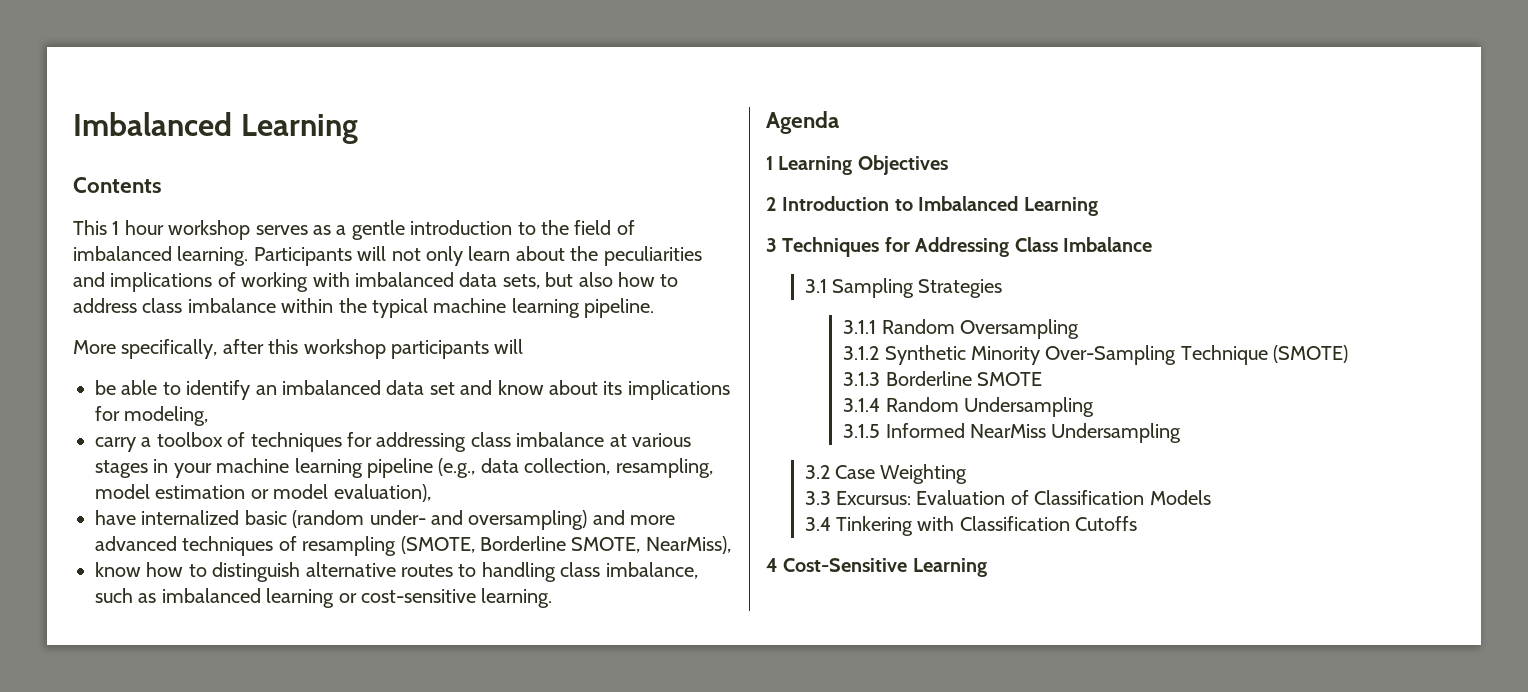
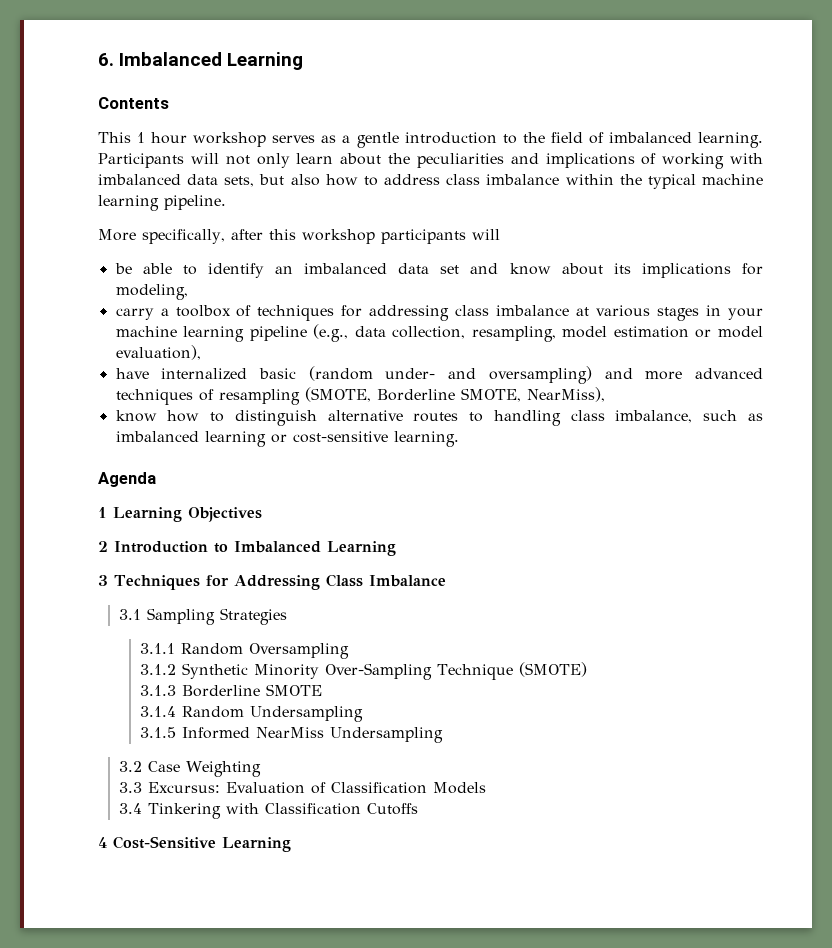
(73, 124) none -> [98,53,114,66] 6.

